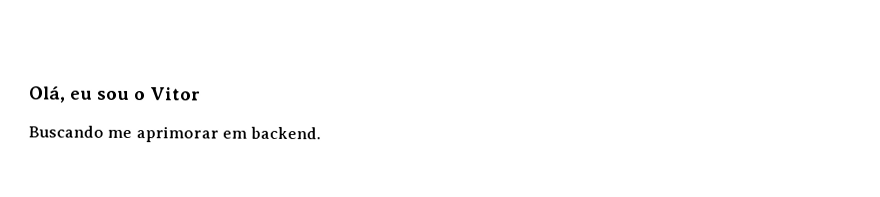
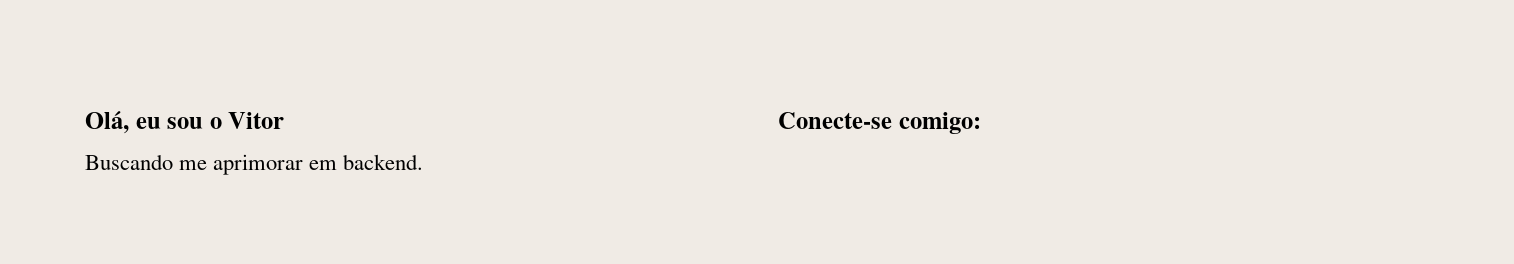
(321, 133) none -> [778,112,981,134] // Conecte-se comigo:

